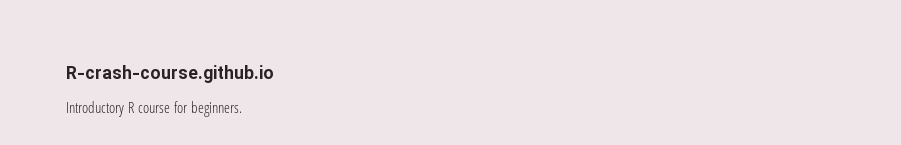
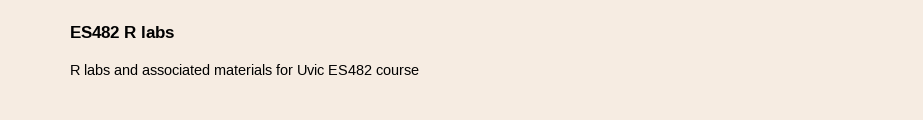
[66,65,274,83] [66,101,243,117] R-crash-course.github.io // Introductory R course for beginners. -> [70,26,174,38] [70,64,419,75] ES482 R labs // R labs and associated materials for Uvic ES482 course

